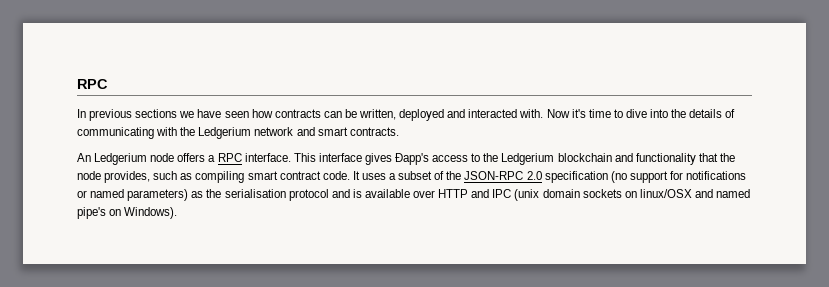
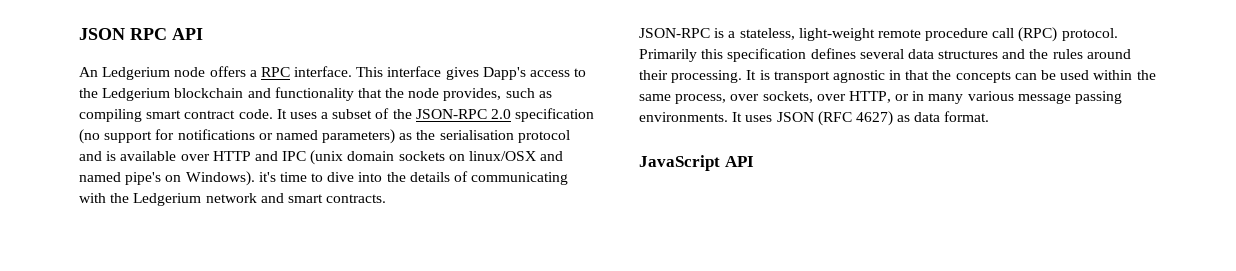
[77,79,108,89] [77,109,736,121] [77,127,399,139] RPC // In previous sections we have seen how contracts can be written, deployed and interacted with. Now it's time to dive into the details of communicating with the Ledgerium network and smart contracts. -> [79,28,203,40] JSON RPC API
[395,153,430,165] Ðapp's -> [482,67,526,80] Dapp's
(178, 213) none -> [258,171,569,185] [79,193,387,206] [639,27,1118,42] [639,48,1131,62] [639,70,1156,83] [639,91,1123,104] [639,111,990,126] [639,155,754,171] it's time to dive into the details of communicating with the Ledgerium network and smart contracts. // JSON-RPC is a stateless, light-weight remote procedure call (RPC) protocol. Primarily this specification defines several data structures and the rules around their processing. It is transport agnostic in that the concepts can be used within the same process, over sockets, over HTTP, or in many various message passing environments. It uses JSON (RFC 4627) as data format. // JavaScript API

